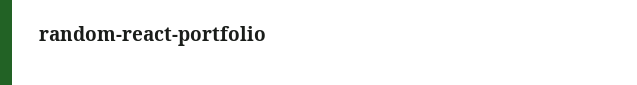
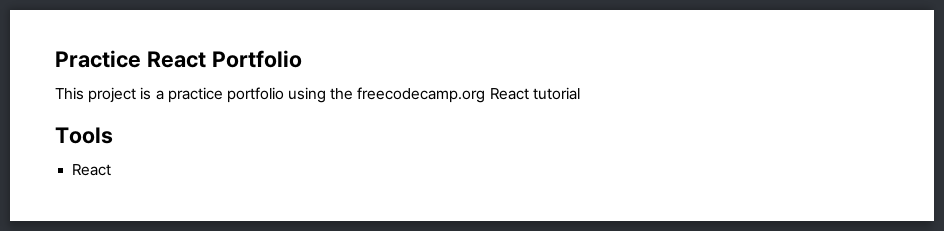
[39,26,266,46] random-react-portfolio -> [55,50,302,68] [55,87,580,103] [55,127,113,144] [72,164,112,176] Practice React Portfolio // This project is a practice portfolio using the freecodecamp.org React tutorial // Tools // React

